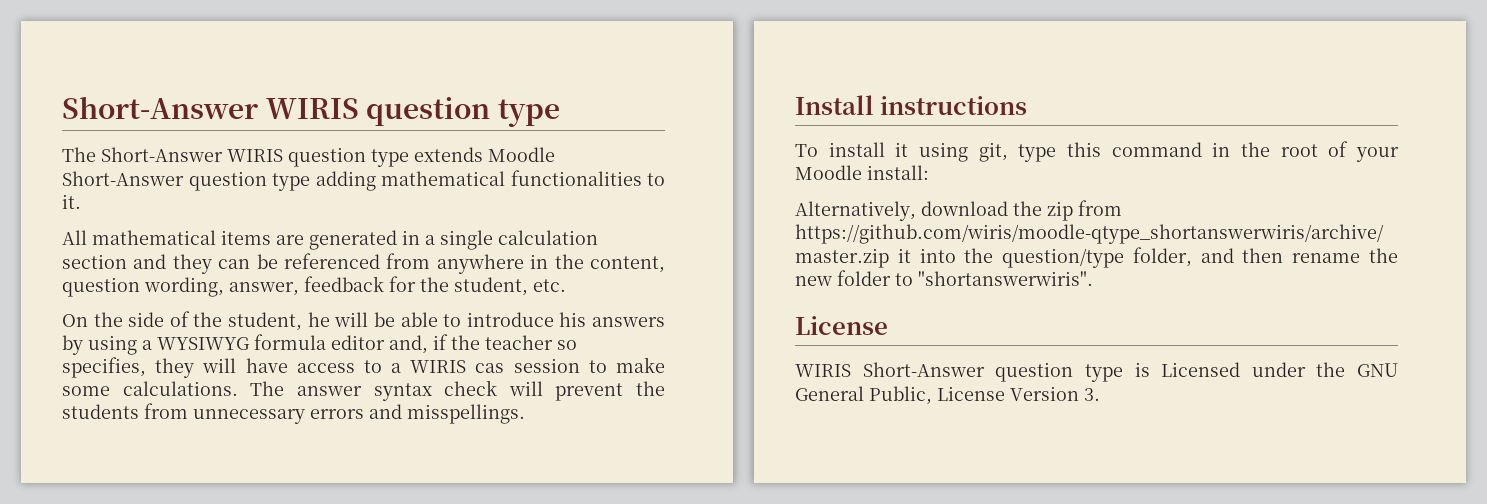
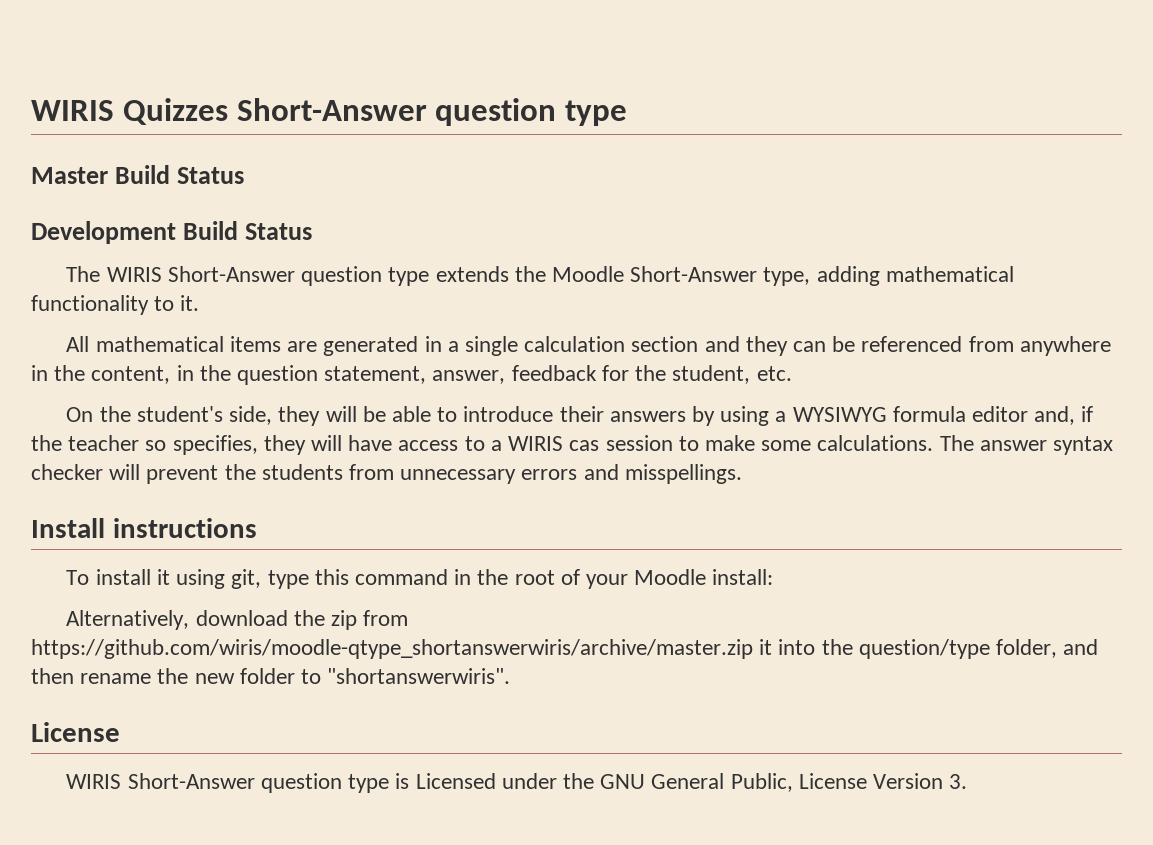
[62,96,560,127] [62,147,283,162] Short-Answer WIRIS question type // The Short-Answer WIRIS -> [31,98,628,126] [31,165,245,184] [31,221,313,244] [66,266,295,282] WIRIS Quizzes Short-Answer question type // Master Build Status // Development Build Status // The WIRIS Short-Answer
(483, 154) none -> [514,266,546,282] the
[188,171,310,191] question type -> [763,267,811,286] type,
[510,170,642,186] functionalities -> [31,295,149,315] functionality
[62,277,224,297] question wording, -> [176,365,427,385] in the question statement,
[128,311,330,331] side of the student, he -> [136,406,321,426] student's side, they
[559,312,587,327] his -> [559,406,604,422] their
[444,380,498,396] check -> [31,464,103,480] checker

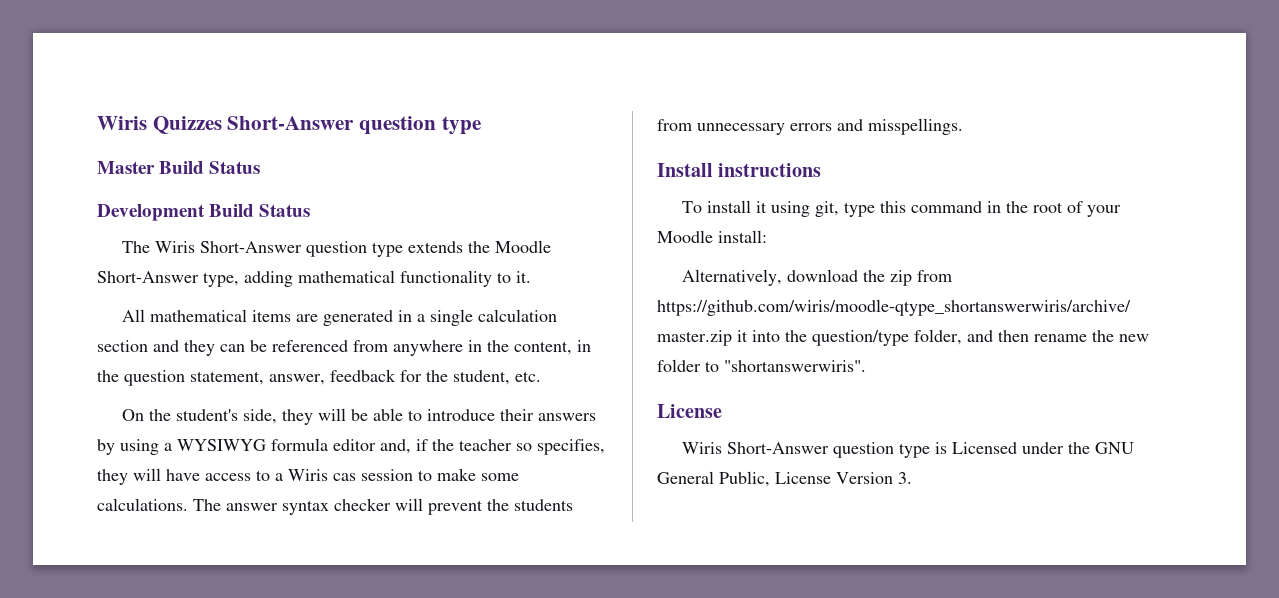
[31,100,114,121] WIRIS -> [97,116,147,130] Wiris
[106,267,162,282] WIRIS -> [154,241,195,253] Wiris
[508,436,564,451] WIRIS -> [288,469,328,481] Wiris
[66,774,122,789] WIRIS -> [681,442,722,454] Wiris

